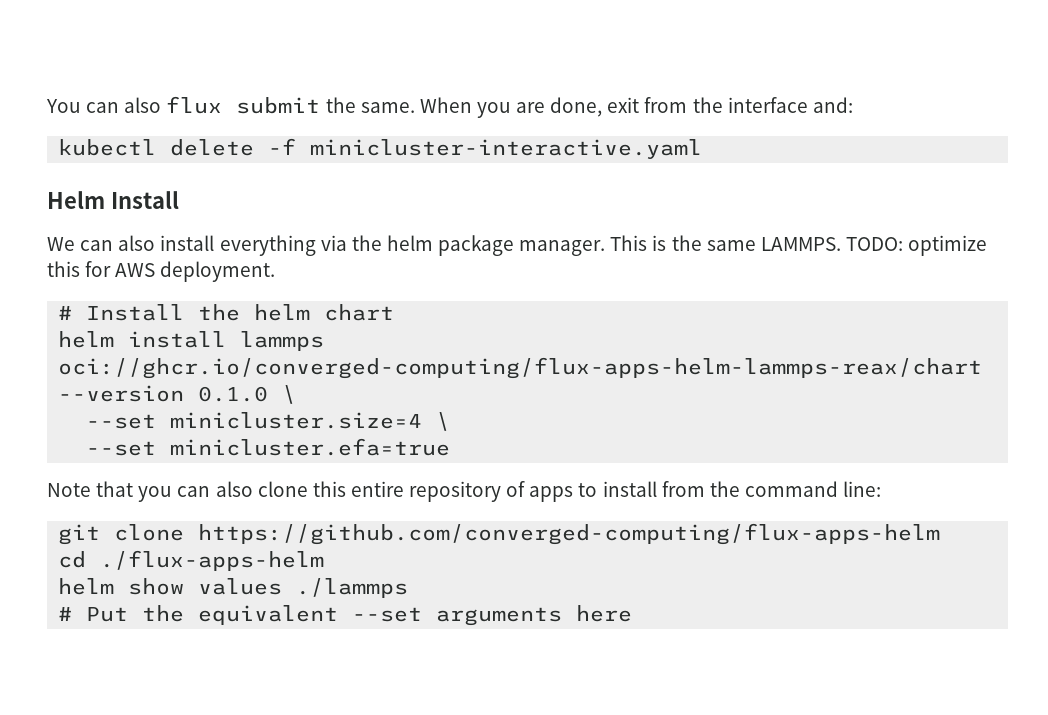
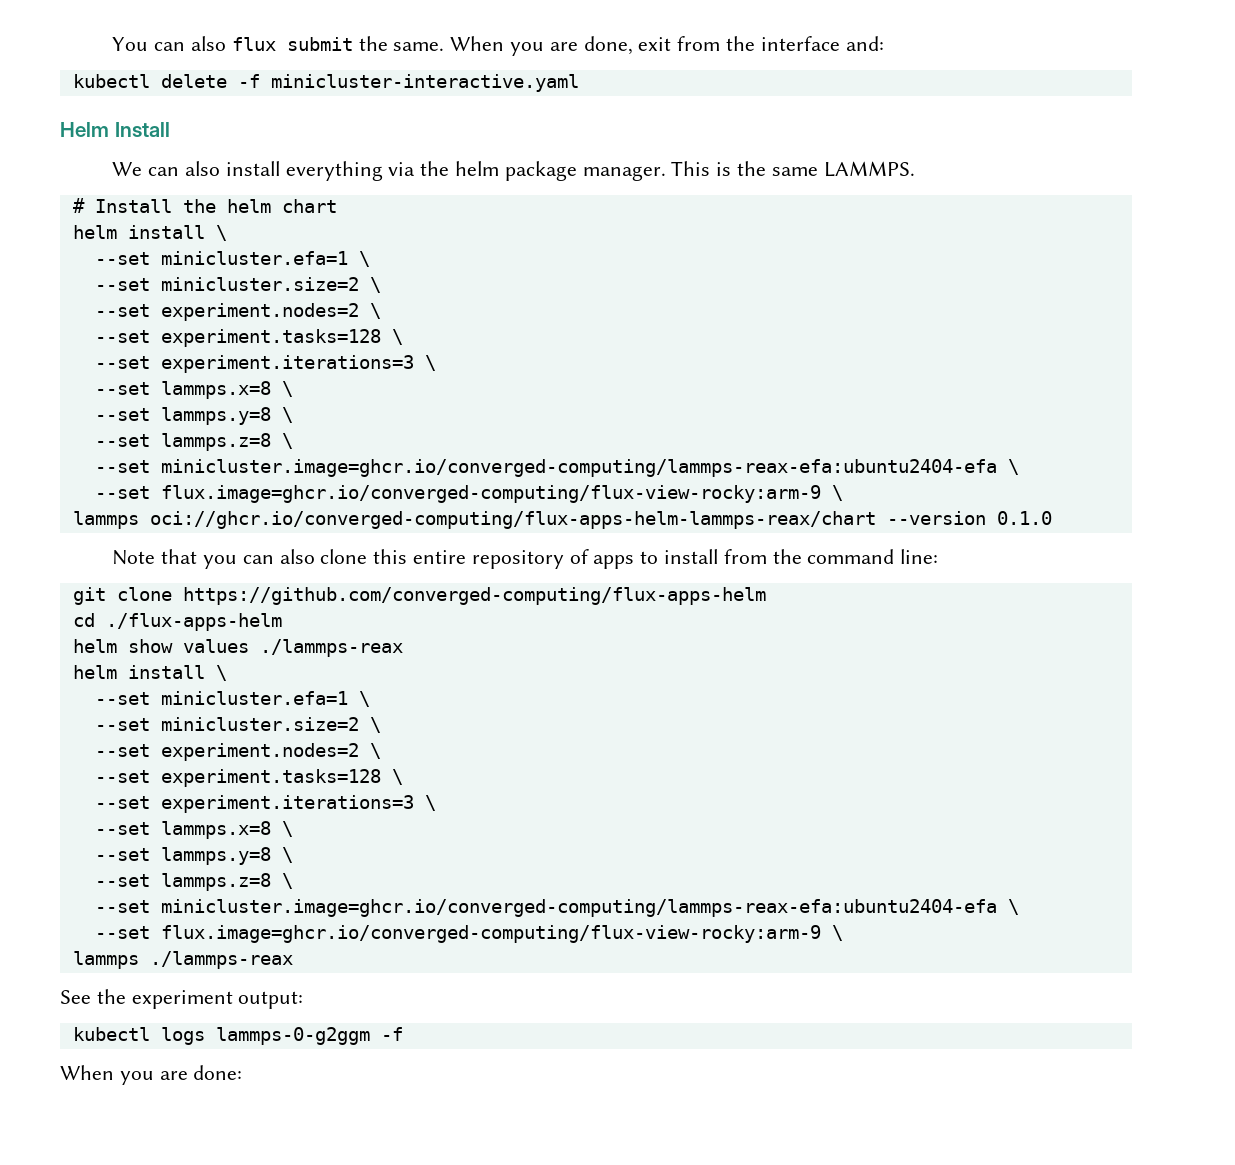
[845,235,988,256] [47,261,276,282] TODO: optimize this for AWS deployment. -> (915, 169) none
[240,331,325,351] [58,357,983,379] [58,385,297,404] [86,412,451,431] [86,438,451,456] lammps oci://ghcr.io/converged-computing/flux-apps-helm-lammps-reax/chart --version 0.1.0 \ // --set minicluster.size=4 \ // --set minicluster.efa=true -> [215,225,227,241] [94,251,370,267] [94,277,381,293] [94,303,381,321] [94,329,403,347] [94,355,436,373] [94,381,293,399] [94,407,293,425] [94,433,293,451] [94,459,1019,477] [94,485,843,503] [72,511,1052,529] \ // --set minicluster.efa=1 \ // --set minicluster.size=2 \ // --set experiment.nodes=2 \ // --set experiment.tasks=128 \ // --set experiment.iterations=3 \ // --set lammps.x=8 \ // --set lammps.y=8 \ // --set lammps.z=8 \ // --set minicluster.image=ghcr.io/converged-computing/lammps-reax-efa:ubuntu2404-efa \ // --set flux.image=ghcr.io/converged-computing/flux-view-rocky:arm-9 \ // lammps oci://ghcr.io/converged-computing/flux-apps-helm-lammps-reax/chart --version 0.1.0
[296,578,409,598] [58,605,633,626] ./lammps // # Put the equivalent --set arguments here -> [259,639,403,657] [72,665,227,681] [94,691,370,707] [94,717,381,733] [94,743,381,761] [94,769,403,787] [94,795,436,813] [94,821,293,839] [94,847,293,865] [94,873,293,891] [94,899,1019,917] [94,925,843,943] [72,951,293,969] [60,989,304,1009] [72,1027,403,1045] [60,1065,243,1085] ./lammps-reax // helm install \ // --set minicluster.efa=1 \ // --set minicluster.size=2 \ // --set experiment.nodes=2 \ // --set experiment.tasks=128 \ // --set experiment.iterations=3 \ // --set lammps.x=8 \ // --set lammps.y=8 \ // --set lammps.z=8 \ // --set minicluster.image=ghcr.io/converged-computing/lammps-reax-efa:ubuntu2404-efa \ // --set flux.image=ghcr.io/converged-computing/flux-view-rocky:arm-9 \ // lammps ./lammps-reax // See the experiment output: // kubectl logs lammps-0-g2ggm -f // When you are done:

